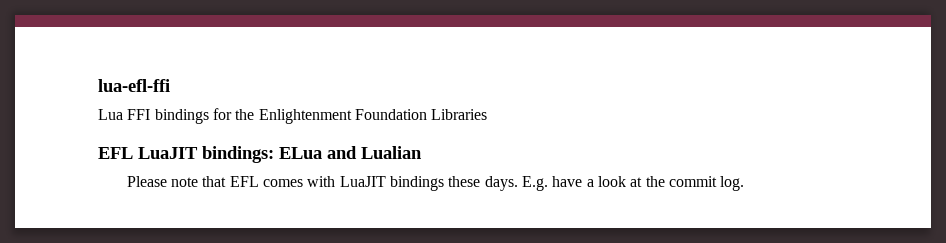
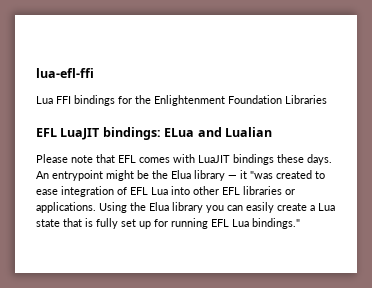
[521,176,745,191] E.g. have a look at the commit log. -> [36,170,325,181] [36,186,295,197] [36,202,335,213] [36,218,300,229] An entrypoint might be the Elua library — it "was created to ease integration of EFL Lua into other EFL libraries or applications. Using the Elua library you can easily create a Lua state that is fully set up for running EFL Lua bindings."

